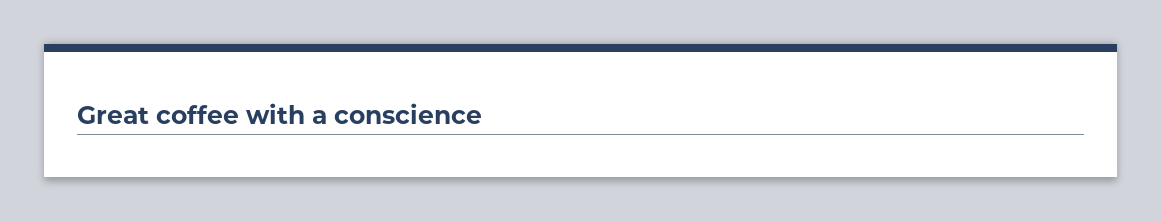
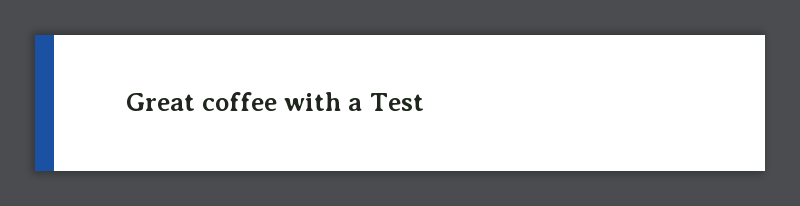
[334,103,482,124] conscience -> [369,93,424,111] Test

